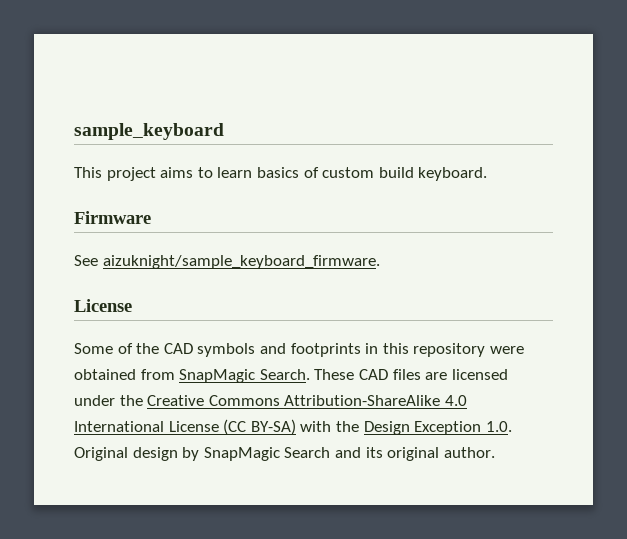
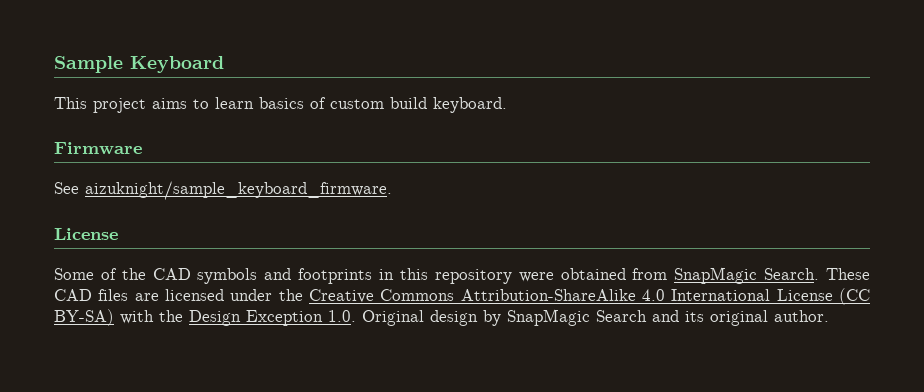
[74,123,224,140] sample_keyboard -> [54,56,224,73] Sample Keyboard

